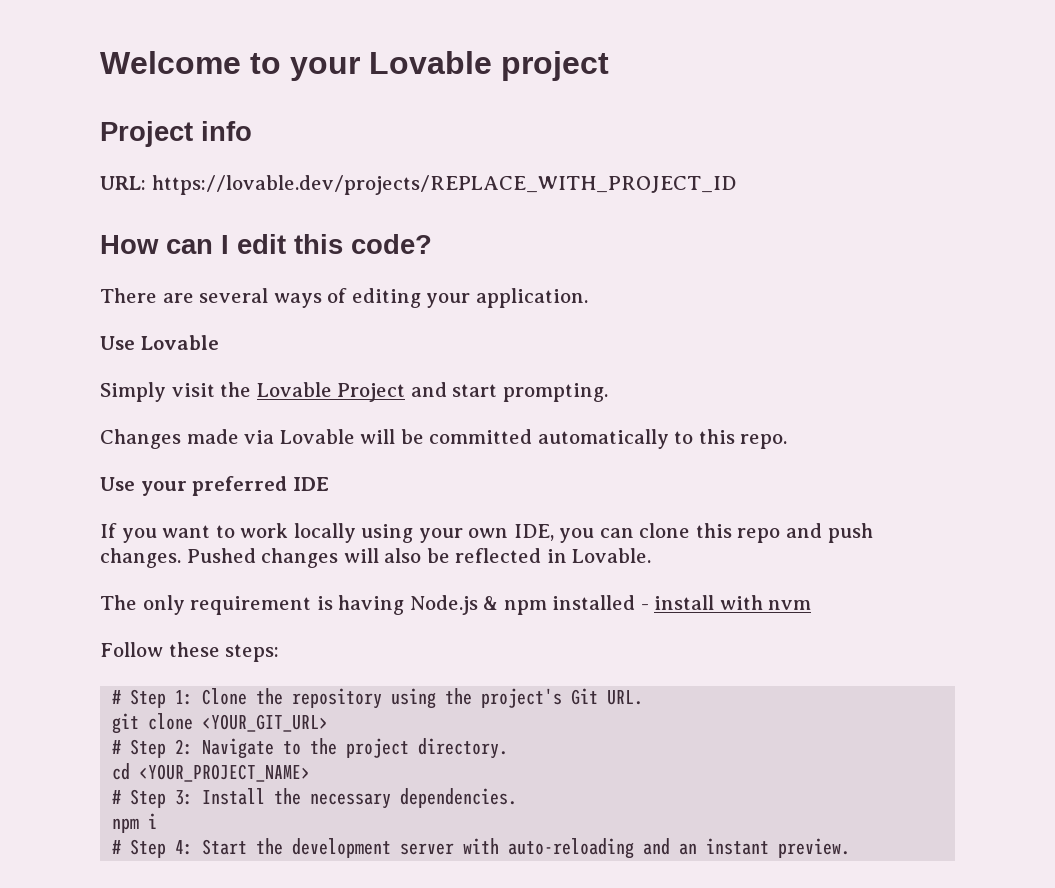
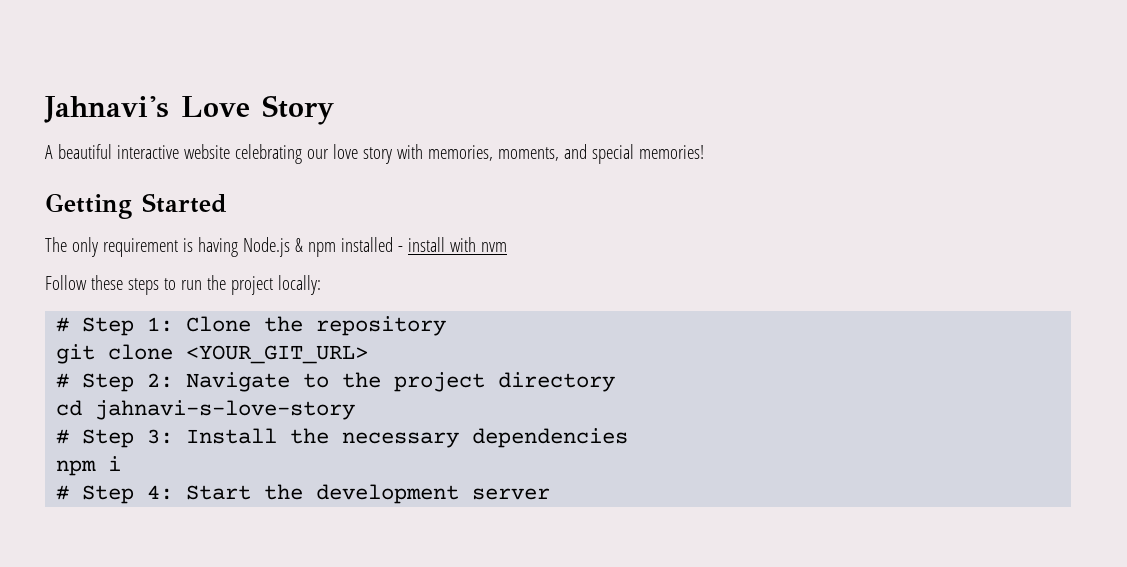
[100,51,609,81] [100,121,252,147] [100,175,736,195] [100,234,432,254] [100,288,588,308] [100,335,219,350] [100,382,608,402] [100,429,788,449] [100,476,329,496] [100,523,873,543] [100,548,652,568] Welcome to your Lovable project // Project info // URL: https://lovable.dev/projects/REPLACE_WITH_PROJECT_ID // How can I edit this code? // There are several ways of editing your application. // Use Lovable // Simply visit the Lovable Project and start prompting. // Changes made via Lovable will be committed automatically to this repo. // Use your preferred IDE // If you want to work locally using your own IDE, you can clone this repo and push changes. Pushed changes will also be reflected in Lovable. -> [44,95,334,125] [45,144,704,164] [45,193,227,219] Jahnavi's Love Story // A beautiful interactive website celebrating our love story with memories, moments, and special memories! // Getting Started
[225,644,280,662] steps: -> [127,275,321,295] steps to run the project locally:
[391,688,644,709] using the project's Git URL. -> (447, 326) none
[418,738,509,759] directory. -> [498,372,616,392] directory
[139,764,311,782] <YOUR_PROJECT_NAME> -> [95,400,356,420] jahnavi-s-love-story
[400,788,518,808] dependencies. -> [472,428,629,448] dependencies
[463,838,851,859] with auto-reloading and an instant preview. -> (551, 494) none

